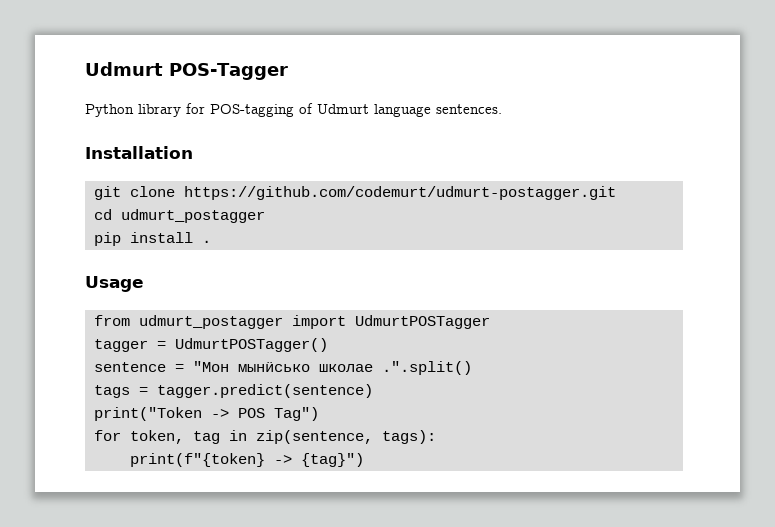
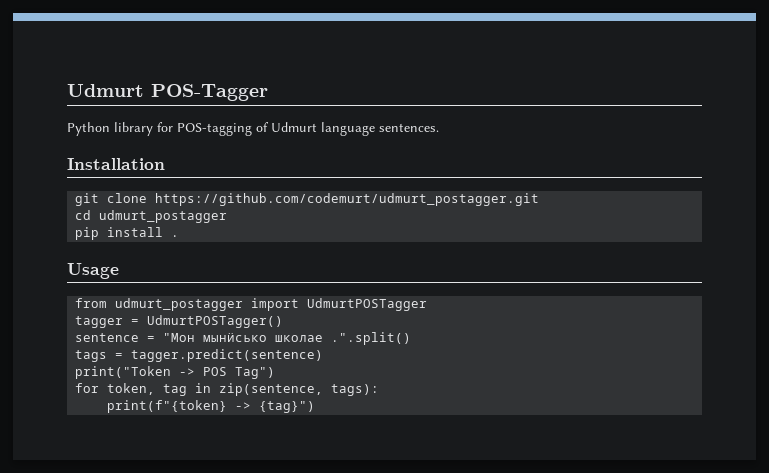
[184,186,616,200] https://github.com/codemurt/udmurt-postagger.git -> [155,193,540,206] https://github.com/codemurt/udmurt_postagger.git

